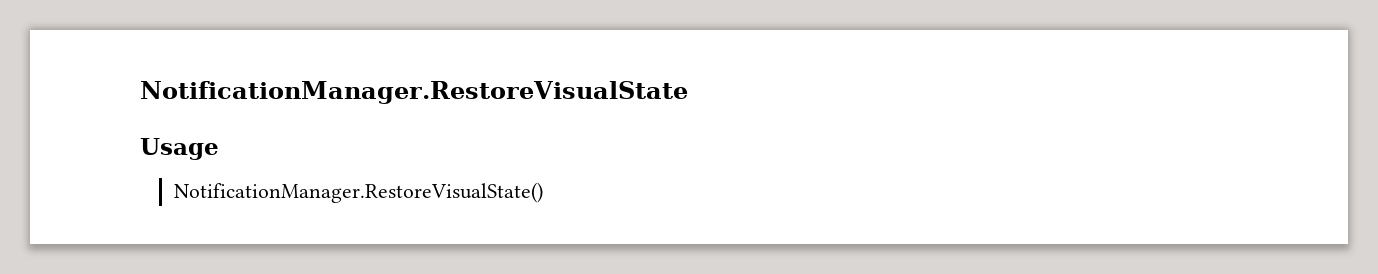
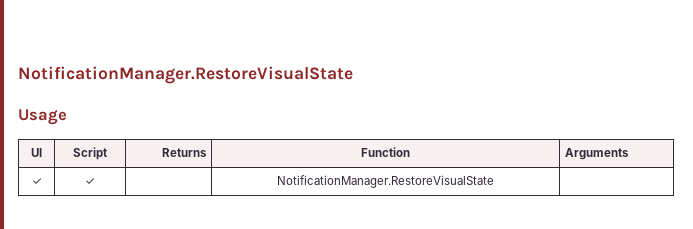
[173,182,543,203] // NotificationManager.RestoreVisualState() -> [31,148,42,157] [73,147,107,160] [161,148,207,157] [361,147,410,157] [565,148,630,160] [31,178,42,185] [85,178,95,185] [277,175,494,188] // UI | Script | Returns | Function | Arguments // ✓ | ✓ | | NotificationManager.RestoreVisualState |

